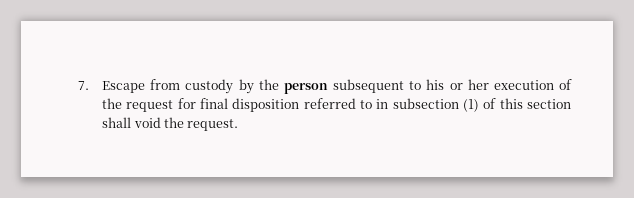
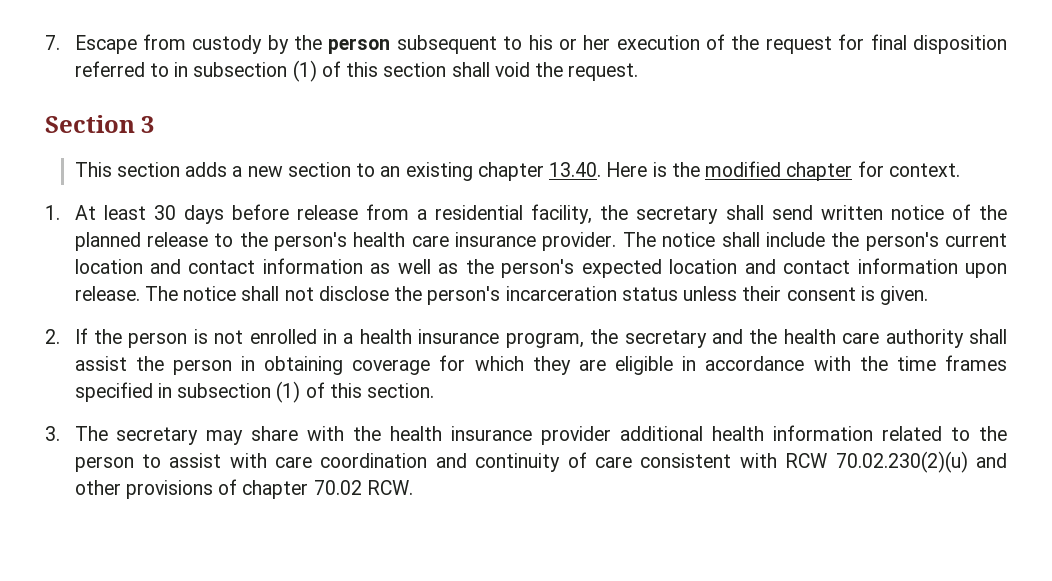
(239, 125) none -> [45,115,155,133] [74,161,961,181] [45,204,1008,224] [74,232,1008,251] [74,258,1008,278] [74,286,929,305] [45,328,1008,348] [74,355,1007,375] [74,381,435,403] [45,425,1008,445] [74,451,1008,473] [74,479,413,499] // Section 3 // This section adds a new section to an existing chapter 13.40. Here is the modified chapter for context. // 1. At least 30 days before release from a residential facility, the secretary shall send written notice of the planned release to the person's health care insurance provider. The notice shall include the person's current location and contact information as well as the person's expected location and contact information upon release. The notice shall not disclose the person's incarceration status unless their consent is given. // 2. If the person is not enrolled in a health insurance program, the secretary and the health care authority shall assist the person in obtaining coverage for which they are eligible in accordance with the time frames specified in subsection (1) of this section. // 3. The secretary may share with the health insurance provider additional health information related to the person to assist with care coordination and continuity of care consistent with RCW 70.02.230(2)(u) and other provisions of chapter 70.02 RCW.

